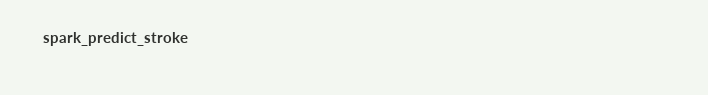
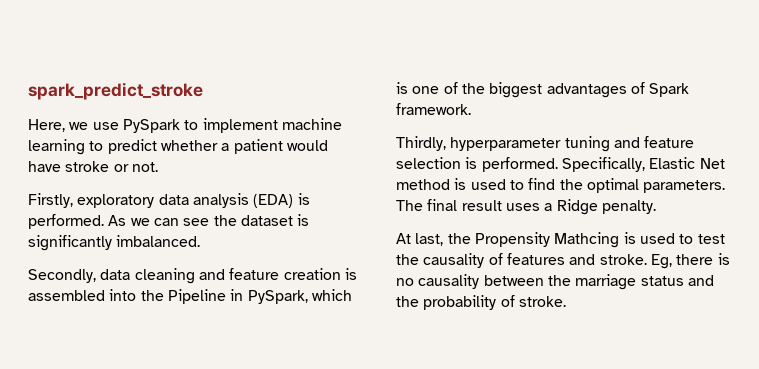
(188, 39) none -> [28,118,342,133] [28,139,328,155] [28,161,158,172] [28,193,310,208] [28,214,310,229] [28,235,201,251] [28,268,357,284] [28,289,352,304] [396,82,690,98] [396,103,471,115] [396,136,695,152] [396,157,725,172] [396,178,726,193] [396,199,656,215] [396,232,725,248] [396,253,730,269] [396,274,714,290] [396,295,566,310] // Here, we use PySpark to implement machine learning to predict whether a patient would have stroke or not. // Firstly, exploratory data analysis (EDA) is performed. As we can see the dataset is significantly imbalanced. // Secondly, data cleaning and feature creation is assembled into the Pipeline in PySpark, which is one of the biggest advantages of Spark framework. // Thirdly, hyperparameter tuning and feature selection is performed. Specifically, Elastic Net method is used to find the optimal parameters. The final result uses a Ridge penalty. // At last, the Propensity Mathcing is used to test the causality of features and stroke. Eg, there is no causality between the marriage status and the probability of stroke.

